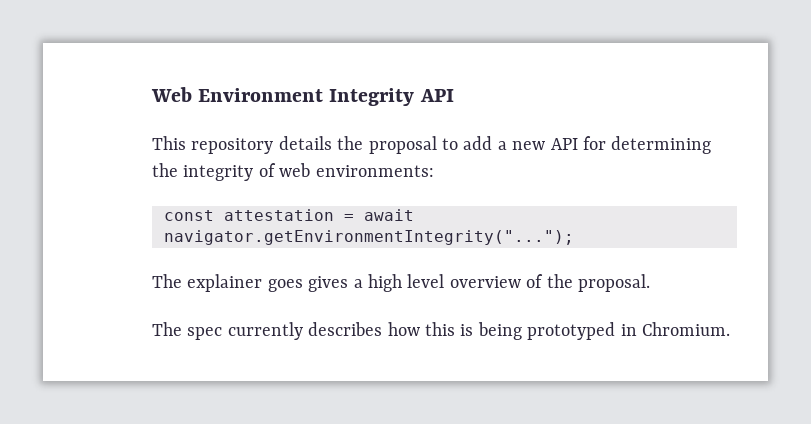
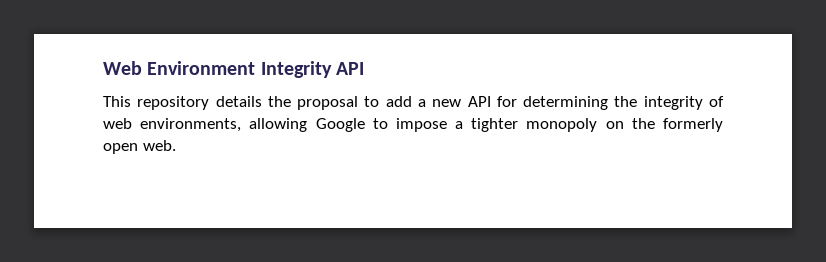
[315,165,434,177] [164,209,414,221] [164,230,574,245] [152,274,650,292] [152,322,730,340] environments: // const attestation = await navigator.getEnvironmentIntegrity("..."); // The explainer goes gives a high level overview of the proposal. // The spec currently describes how this is being prototyped in Chromium. -> [140,118,723,132] [103,140,176,154] environments, allowing Google to impose a tighter monopoly on the formerly open web.

